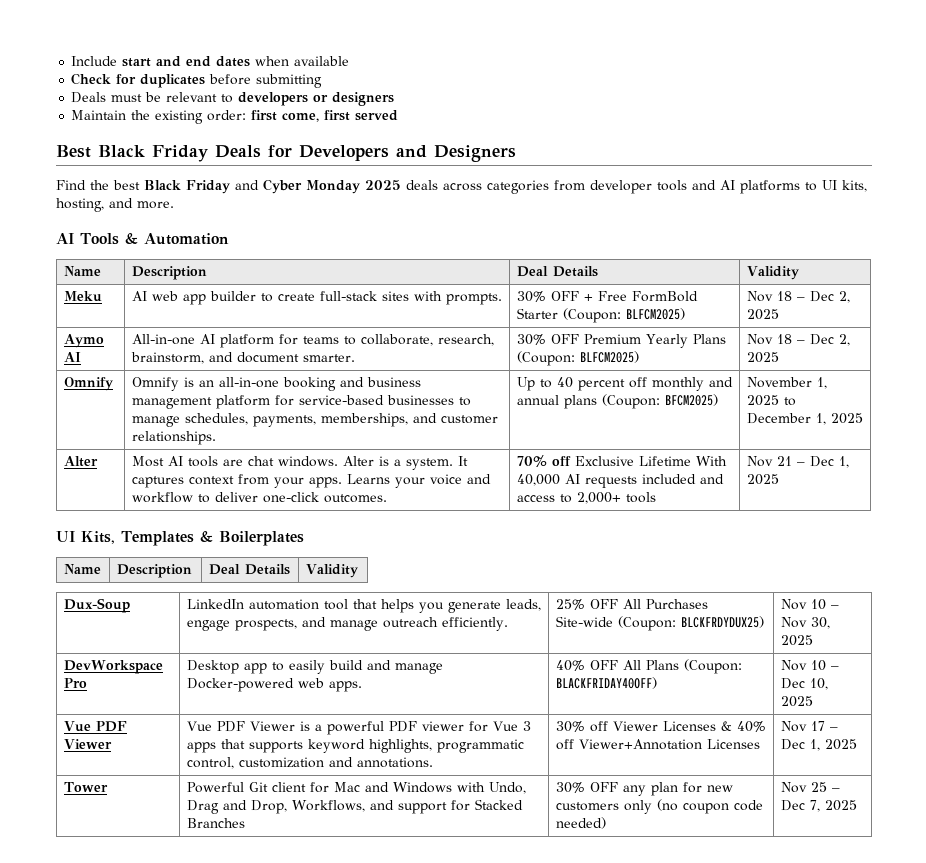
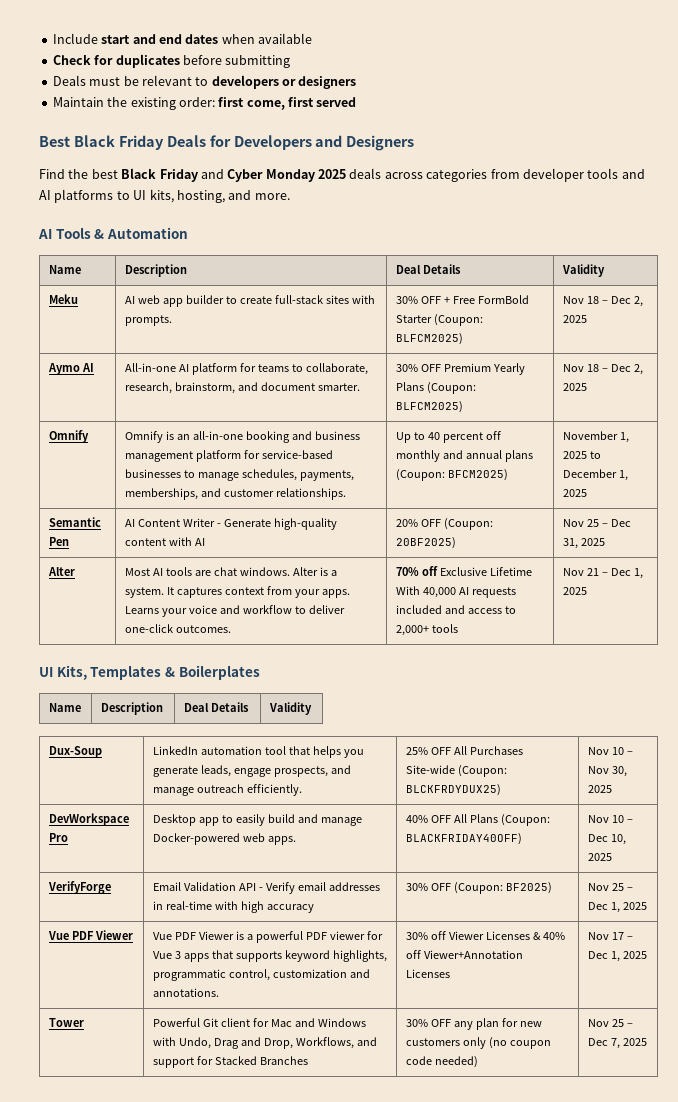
(863, 418) none -> [48,517,101,527] [48,537,69,546] [124,518,337,530] [124,537,205,546] [395,518,493,530] [395,537,456,549] [562,519,631,527] [562,538,605,549] // Semantic Pen | AI Content Writer - Generate high-quality content with AI | 20% OFF (Coupon: 20BF2025) | Nov 25 – Dec 31, 2025
(813, 701) none -> [47,881,111,894] [152,882,380,894] [152,901,314,913] [405,882,552,894] [587,883,633,891] [587,902,647,913] // VerifyForge | Email Validation API - Verify email addresses in real-time with high accuracy | 30% OFF (Coupon: BF2025) | Nov 25 – Dec 1, 2025

